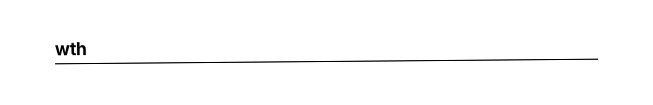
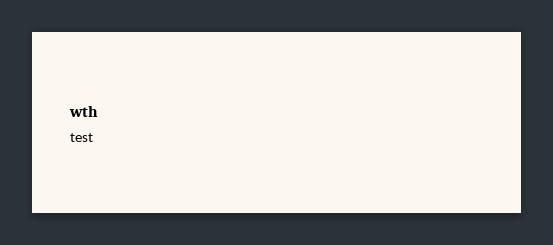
(88, 49) none -> [70,133,93,142] // test

